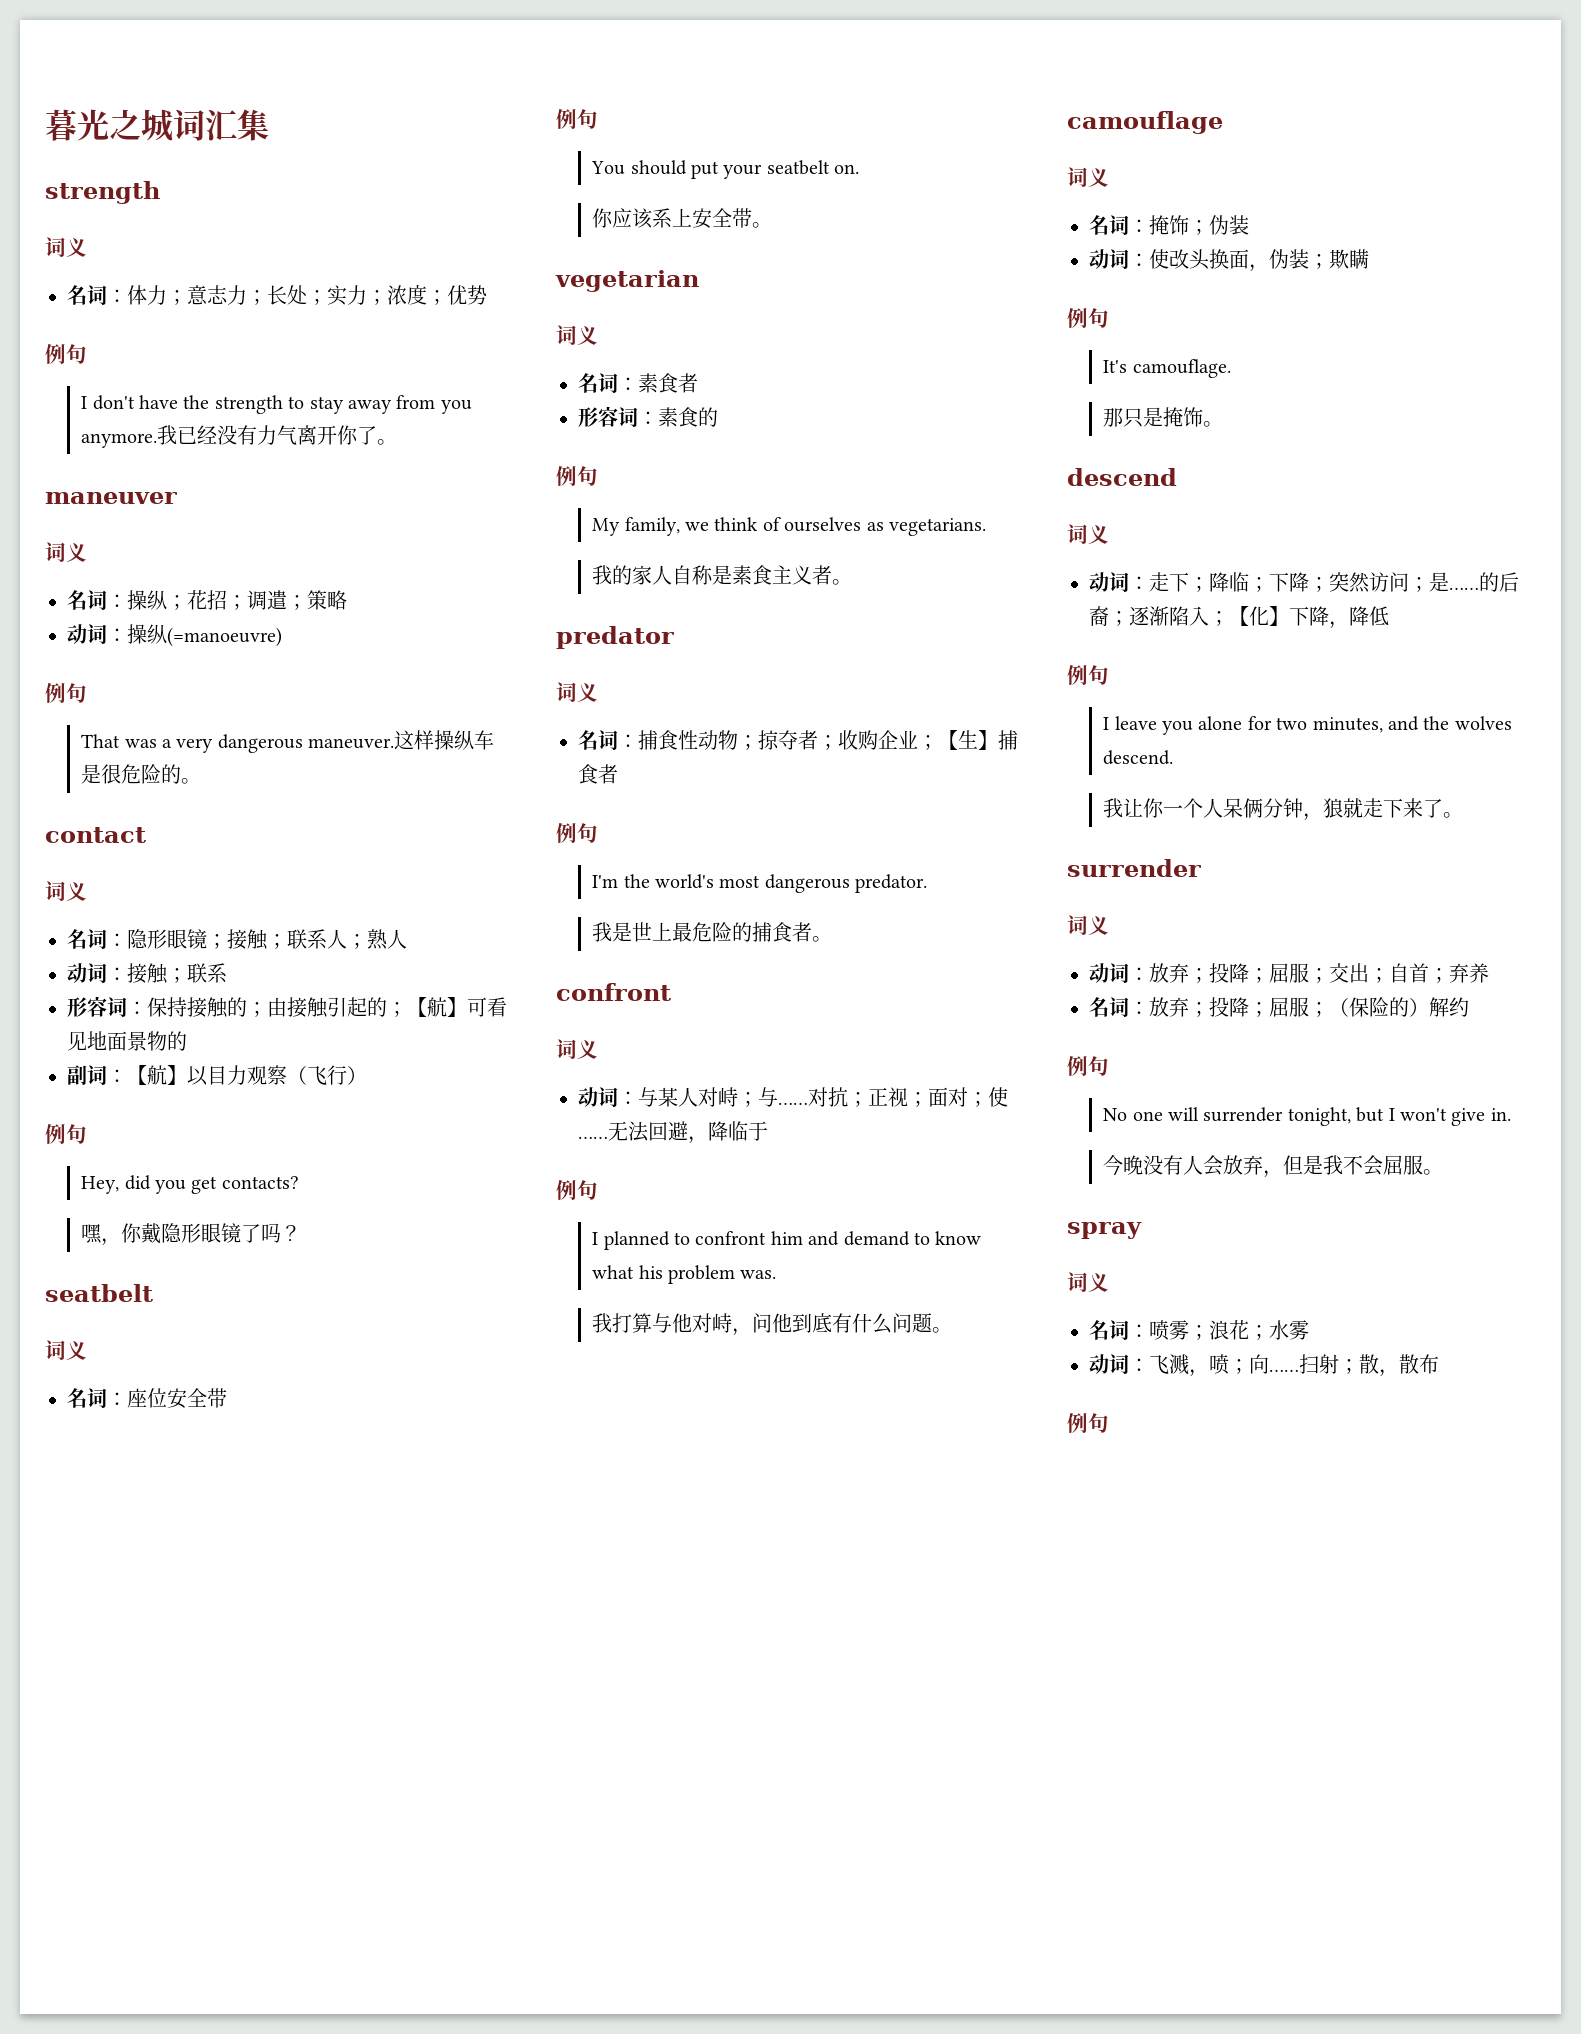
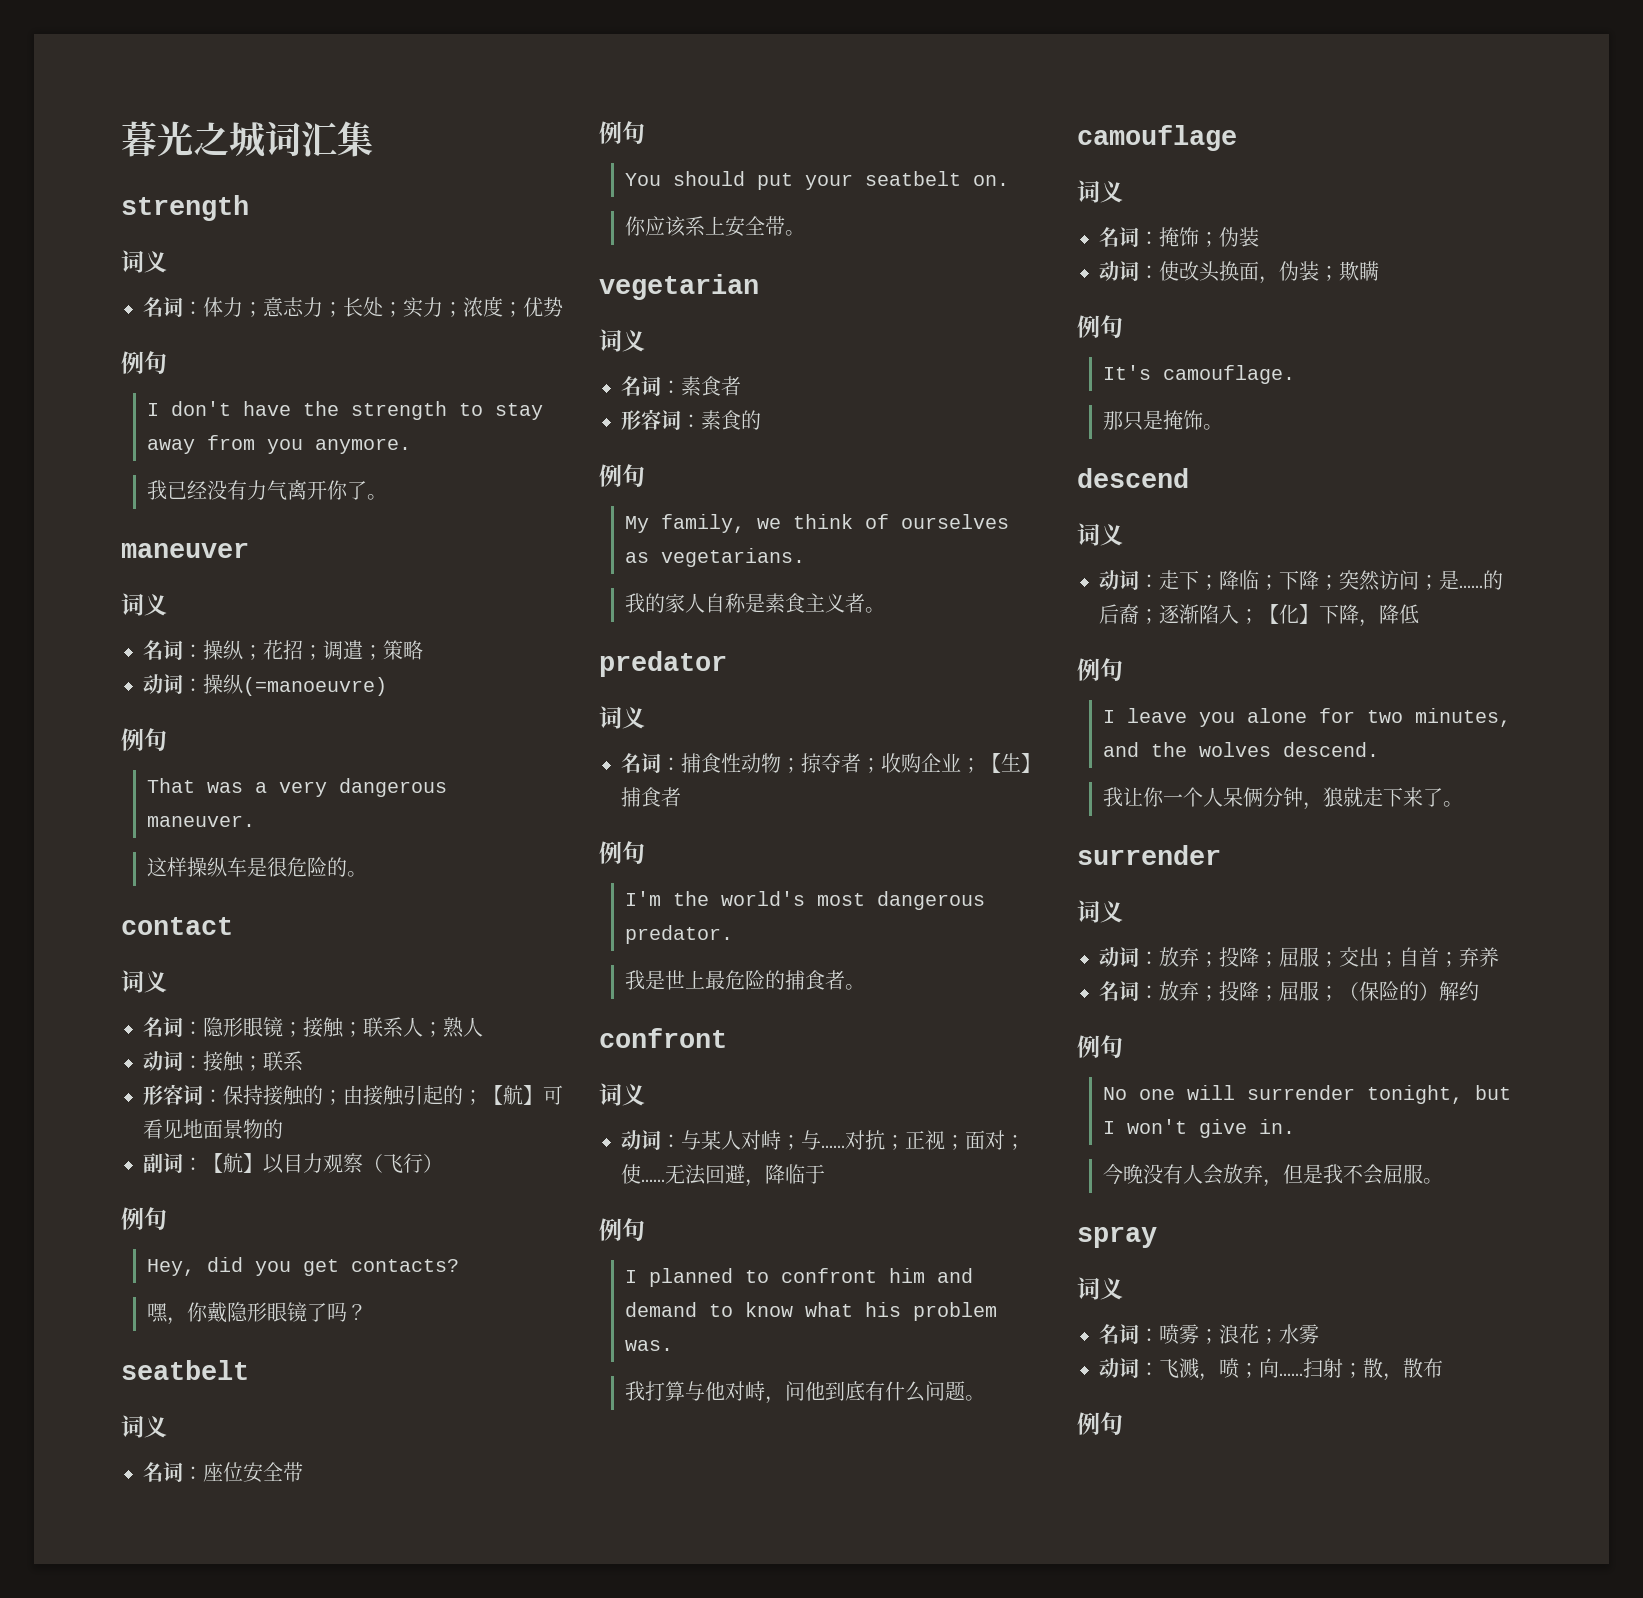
(158, 440) none -> (412, 446) //
(395, 743) none -> (256, 821) //

